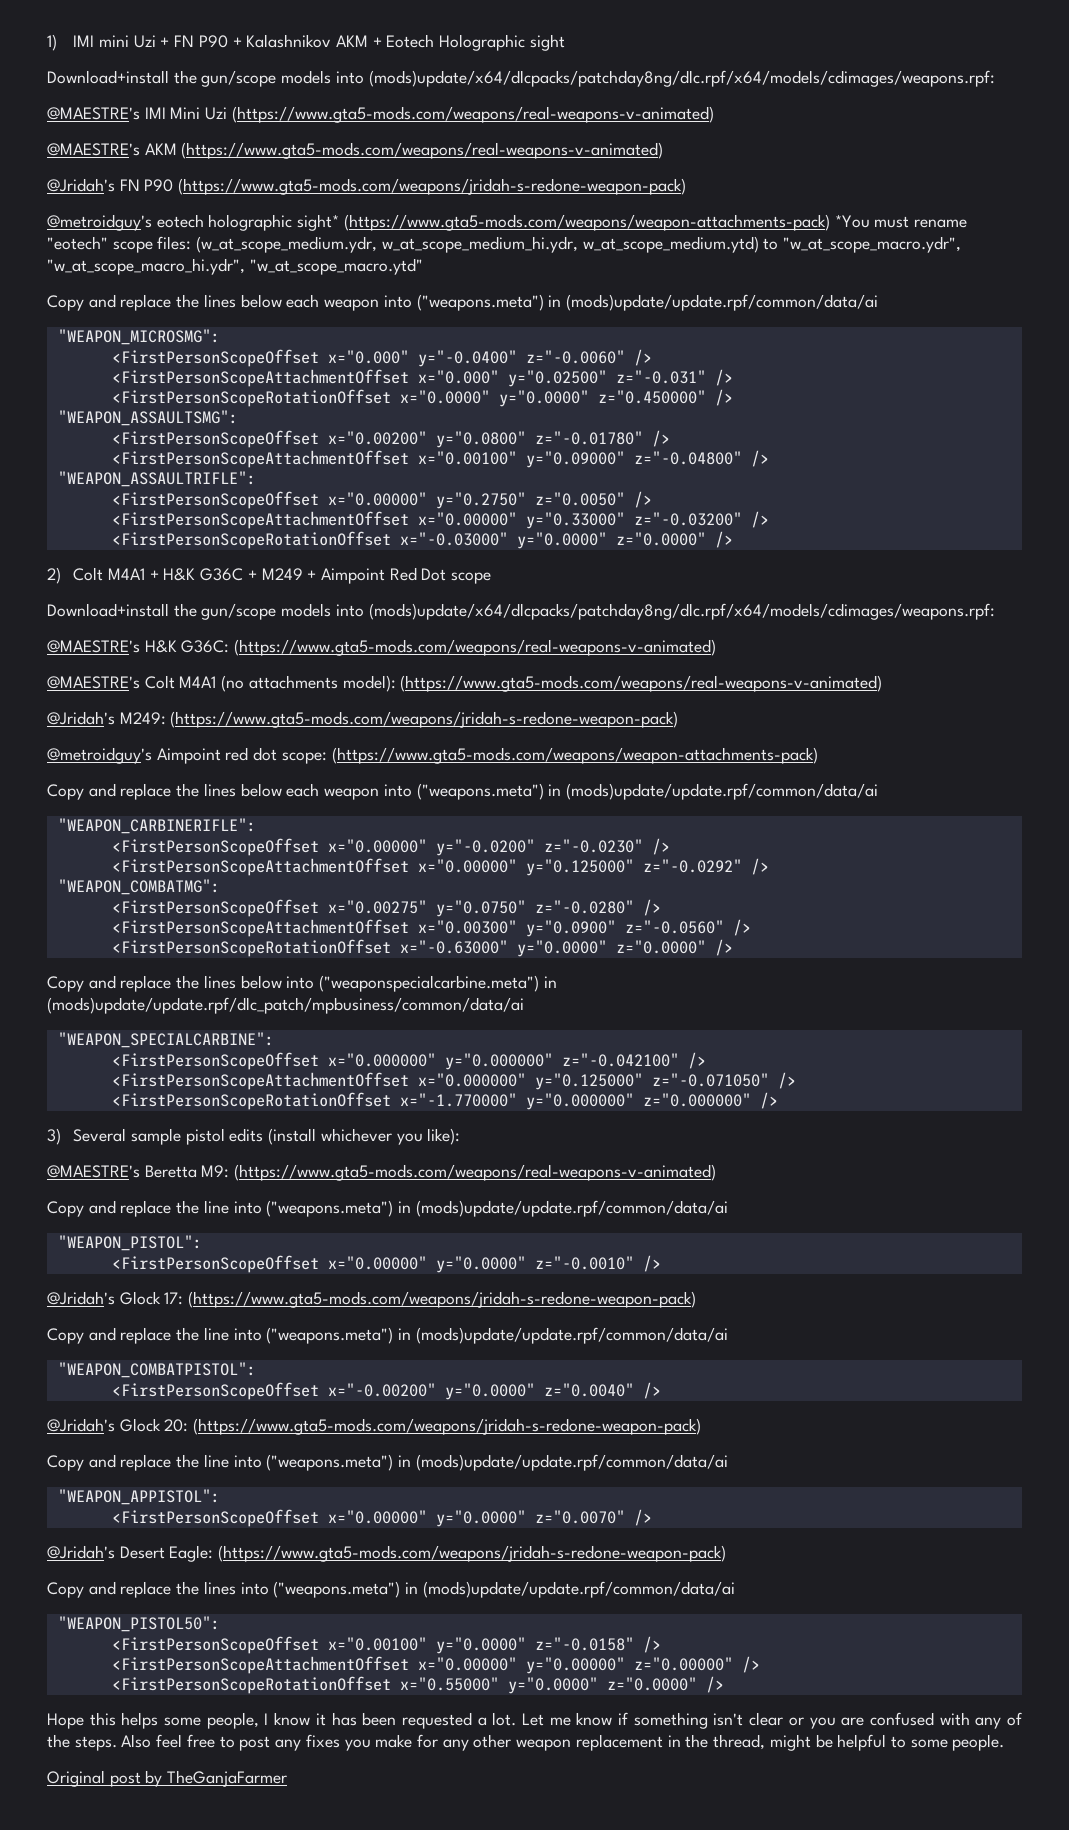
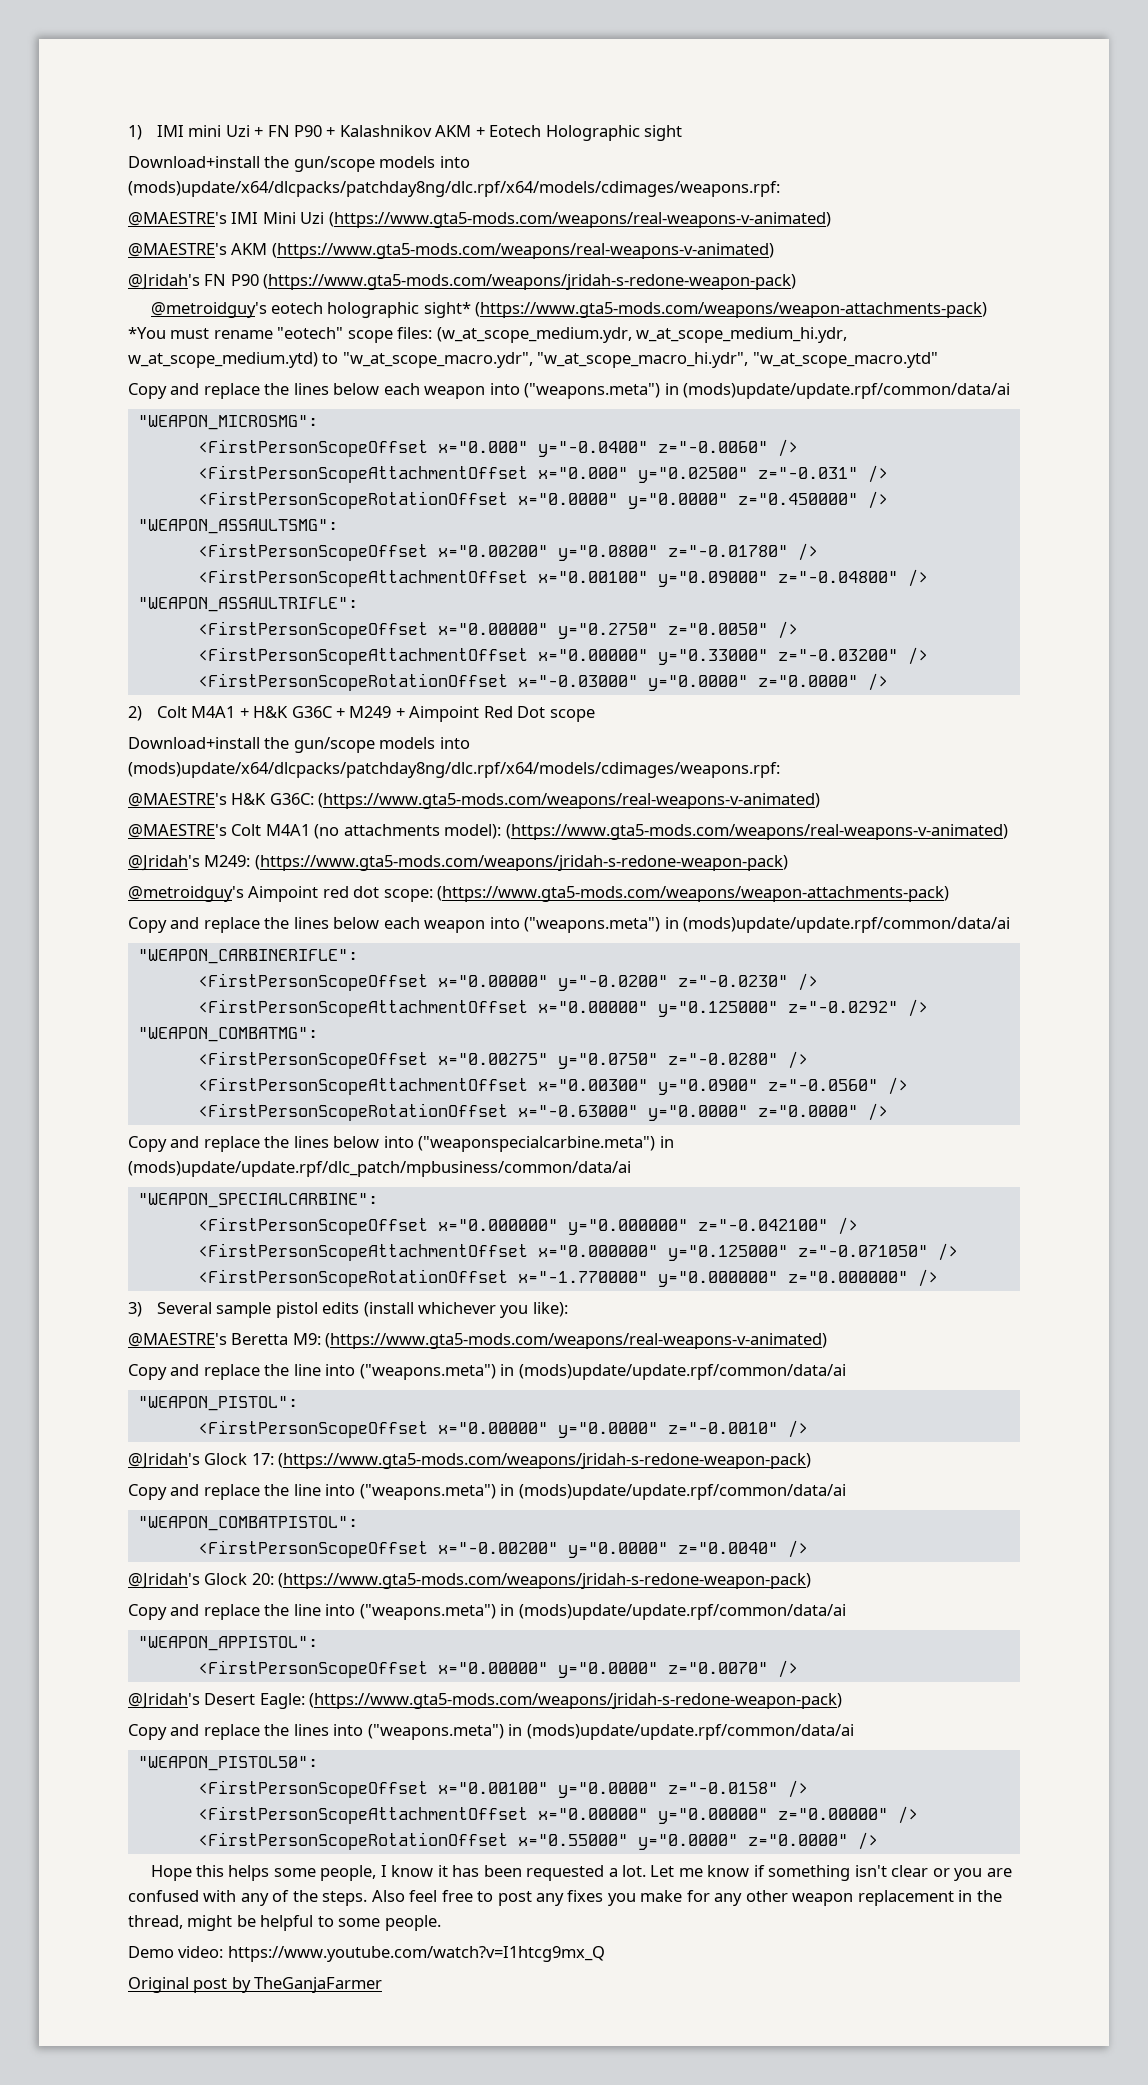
(1005, 1742) none -> [128,1946,605,1962] // Demo video: https://www.youtube.com/watch?v=I1htcg9mx_Q

